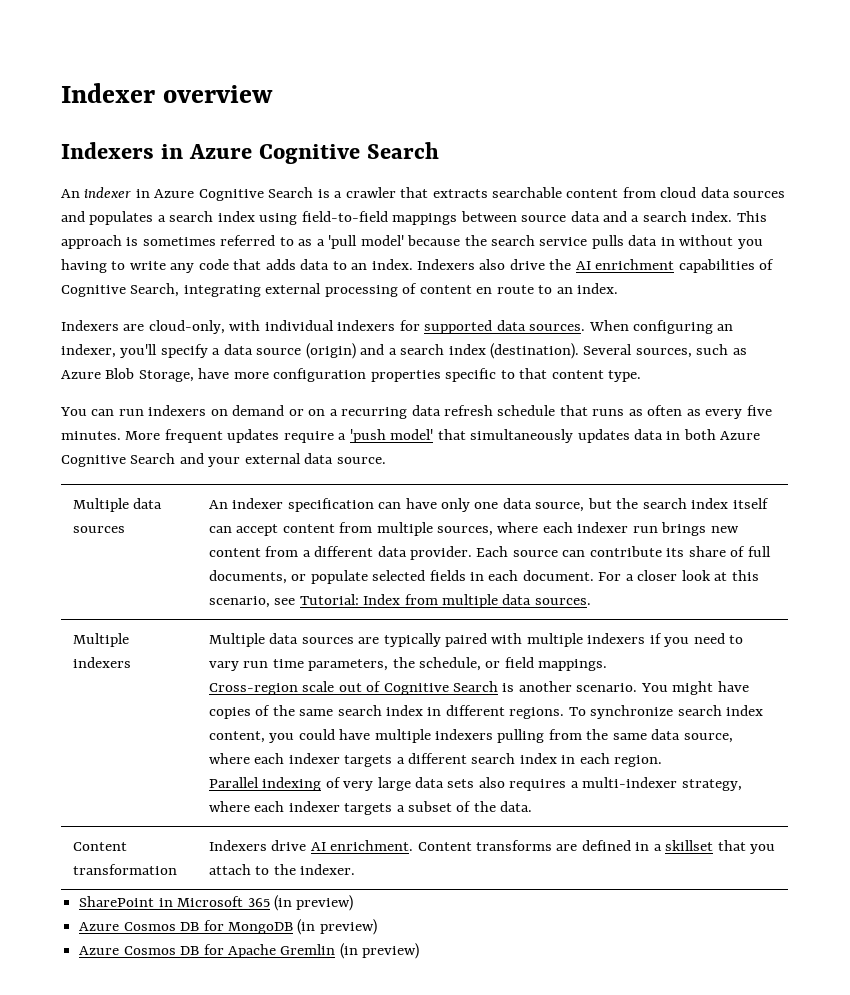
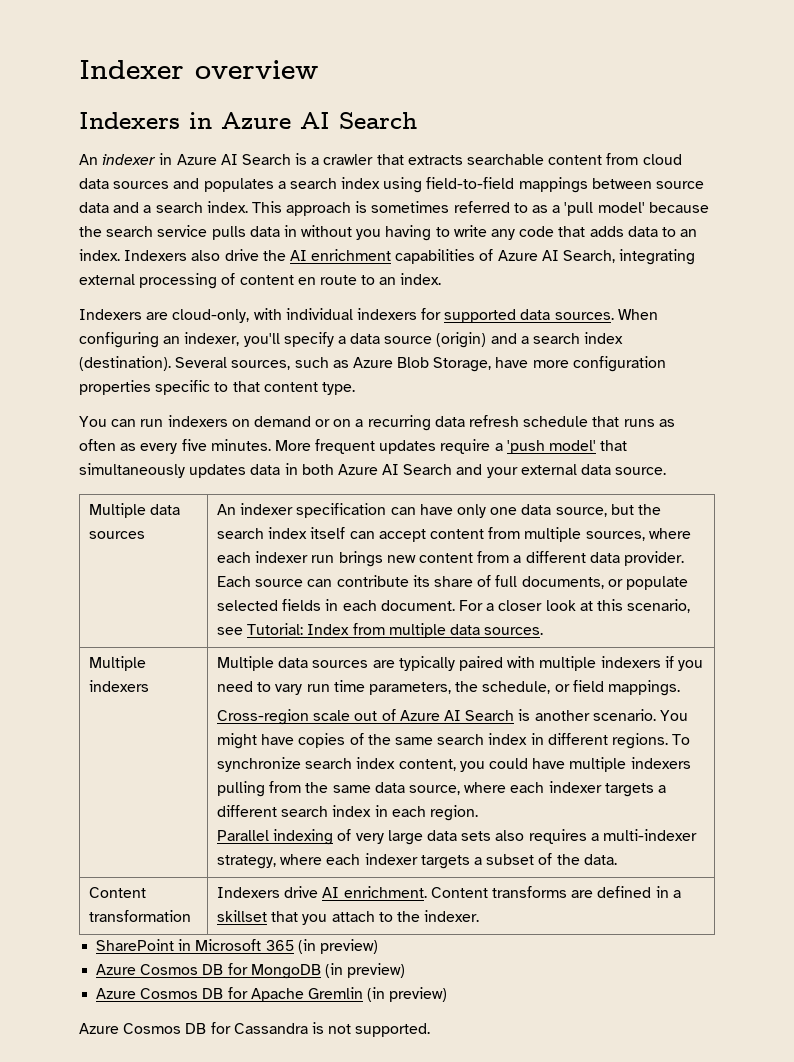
[259,144,361,164] Cognitive -> [300,112,330,129] AI
[198,189,264,201] Cognitive -> [220,154,238,165] AI
[61,285,126,297] Cognitive -> [497,250,559,261] Azure AI
[61,455,126,467] Cognitive -> [382,464,400,475] AI
[383,683,449,695] Cognitive -> [399,710,461,721] Azure AI
(420, 951) none -> [79,1022,431,1037] // Azure Cosmos DB for Cassandra is not supported.

